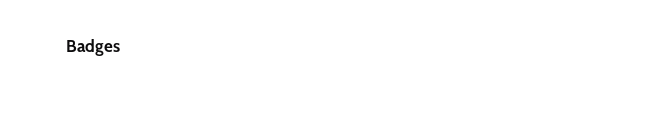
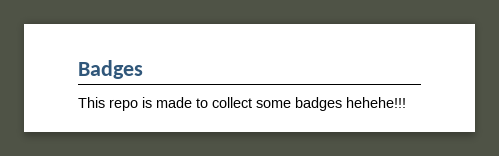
(120, 47) none -> [78,97,406,111] // This repo is made to collect some badges hehehe!!!

